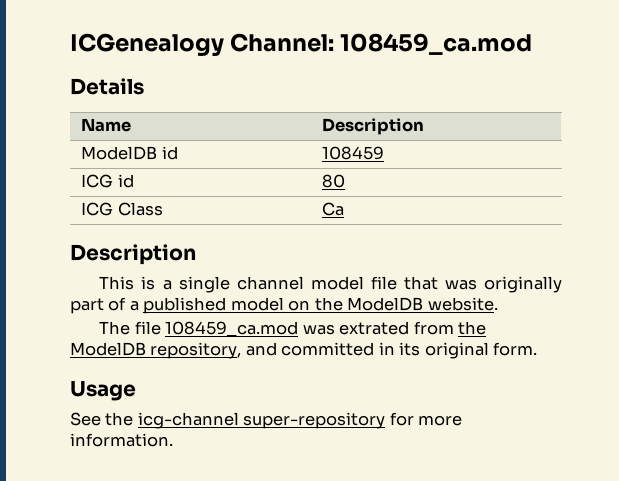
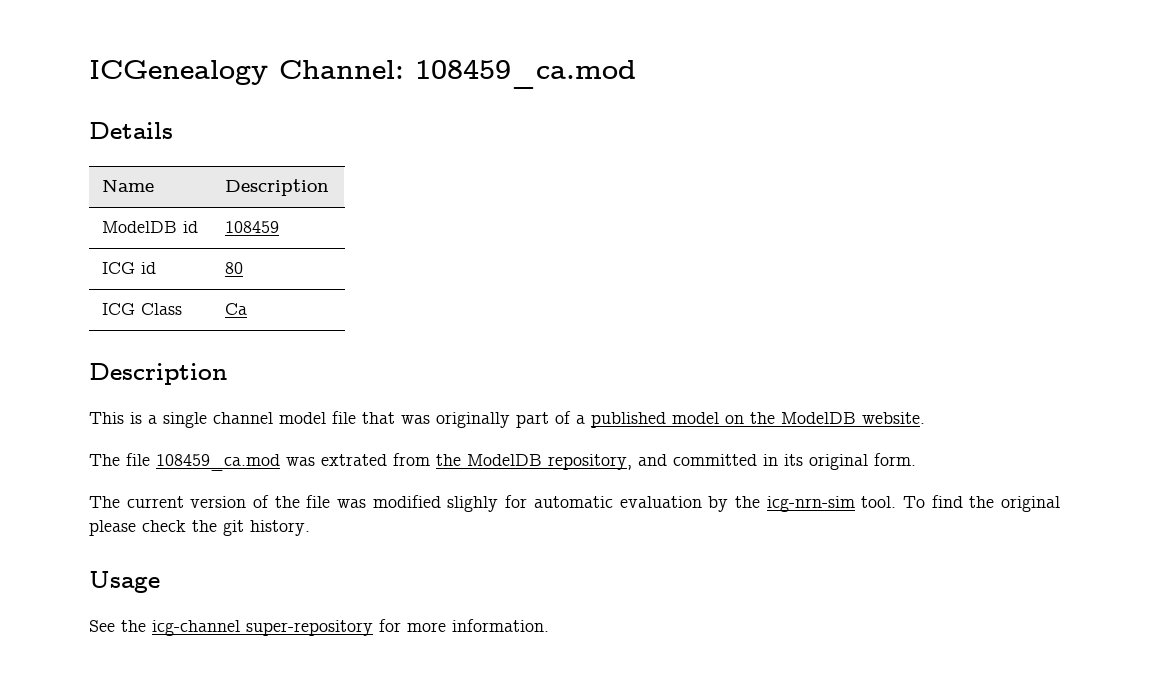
(538, 349) none -> [89,495,1061,512] [89,520,310,536] // The current version of the file was modified slighly for automatic evaluation by the icg-nrn-sim tool. To find the original please check the git history.

